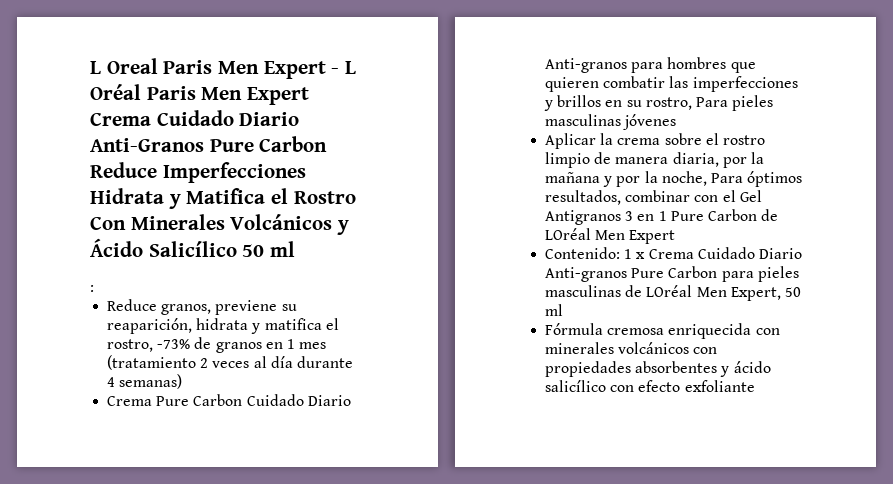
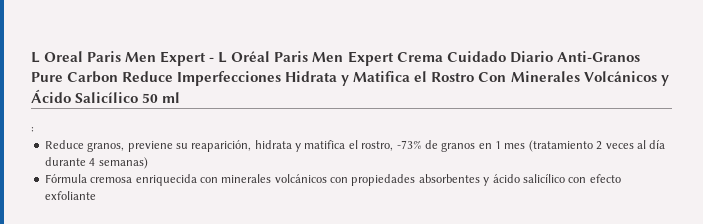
[107,394,351,406] [545,57,756,73] [545,76,798,92] [544,95,774,111] [545,114,677,130] [545,133,765,149] [545,152,764,168] [545,171,803,187] [545,190,762,205] [545,209,779,225] [545,228,676,244] [545,247,802,259] [545,266,799,282] [545,285,801,301] [545,304,564,316] // Crema Pure Carbon Cuidado Diario Anti-granos para hombres que quieren combatir las imperfecciones y brillos en su rostro, Para pieles masculinas jóvenes // Aplicar la crema sobre el rostro limpio de manera diaria, por la mañana y por la noche, Para óptimos resultados, combinar con el Gel Antigranos 3 en 1 Pure Carbon de LOréal Men Expert // Contenido: 1 x Crema Cuidado Diario Anti-granos Pure Carbon para pieles masculinas de LOréal Men Expert, 50 ml -> (148, 163) none

